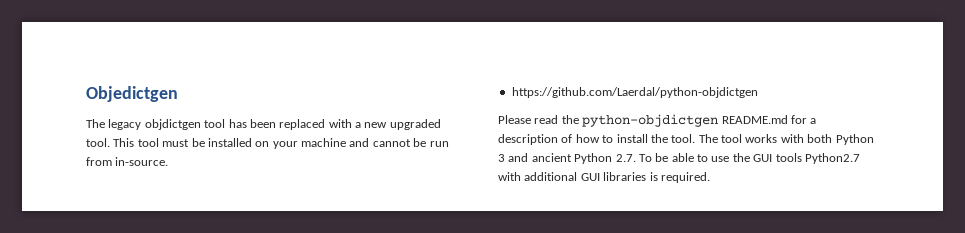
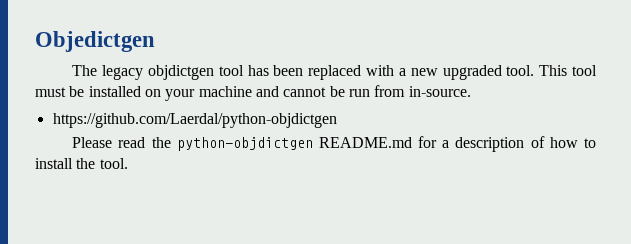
[698,134,874,145] [498,153,860,164] [498,172,710,183] The tool works with both Python 3 and ancient Python 2.7. To be able to use the GUI tools Python2.7 with additional GUI libraries is required. -> (128, 163) none

